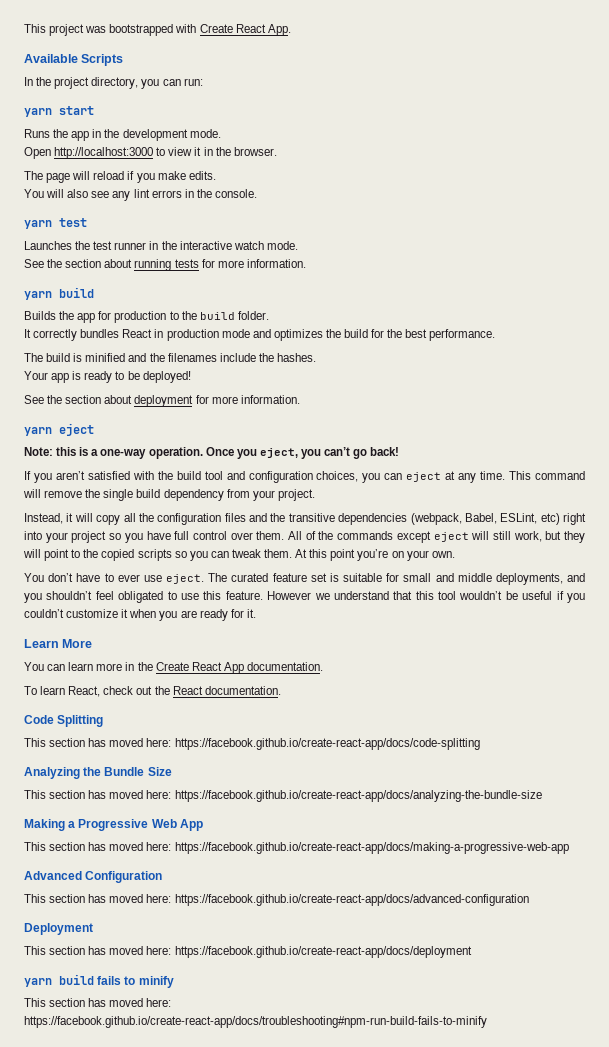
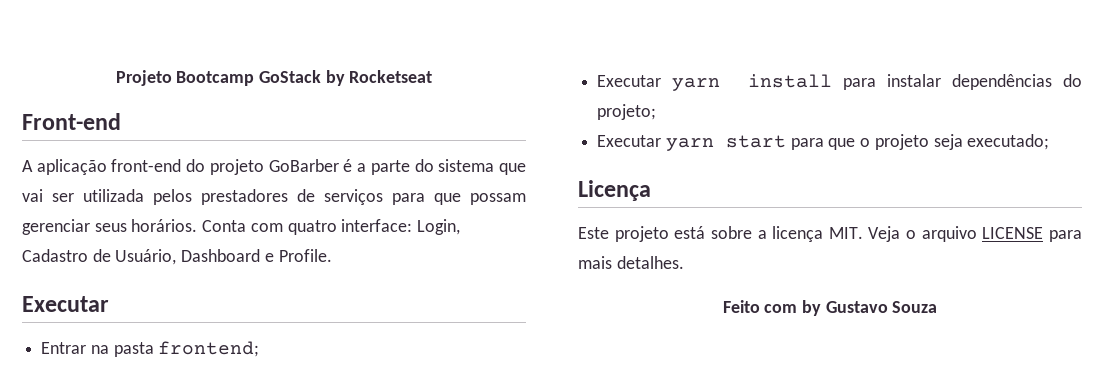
[24,24,291,36] [24,54,124,66] [24,77,203,89] [24,106,94,117] [24,129,221,141] [24,147,277,159] [24,171,216,183] [24,189,257,201] [24,218,87,229] [24,241,298,250] [24,259,306,271] [24,287,94,300] [24,311,269,323] [24,329,496,341] [24,353,316,362] [24,371,191,383] [24,395,300,407] [24,423,94,436] [24,447,400,459] [24,471,586,483] [23,489,315,501] [24,513,586,525] [24,531,585,543] [23,549,455,561] [24,573,586,585] [24,591,586,603] [24,609,256,621] [24,639,93,648] [24,662,323,674] [24,686,281,697] [24,715,104,727] [24,738,480,750] [24,767,172,779] [24,790,542,802] [24,819,203,831] [24,842,569,854] [24,871,163,883] [24,894,529,906] [24,923,93,935] [24,946,472,958] [24,974,174,988] [24,998,172,1007] [24,1016,487,1028] This project was bootstrapped with Create React App. // Available Scripts // In the project directory, you can run: // yarn start // Runs the app in the development mode. // Open http://localhost:3000 to view it in the browser. // The page will reload if you make edits. // You will also see any lint errors in the console. // yarn test // Launches the test runner in the interactive watch mode. // See the section about running tests for more information. // yarn build // Builds the app for production to the build folder. // It correctly bundles React in production mode and optimizes the build for the best performance. // The build is minified and the filenames include the hashes. // Your app is ready to be deployed! // See the section about deployment for more information. // yarn eject // Note: this is a one-way operation. Once you eject, you can’t go back! // If you aren’t satisfied with the build tool and configuration choices, you can eject at any time. This command will remove the single build dependency from your project. // Instead, it will copy all the configuration files and the transitive dependencies (webpack, Babel, ESLint, etc) right into your project so you have full control over them. All of the commands except eject will still work, but they will point to the copied scripts so you can tweak them. At this point you’re on your own. // You don’t have to ever use eject. The curated feature set is suitable for small and middle deployments, and you shouldn’t feel obligated to use this feature. However we understand that this tool wouldn’t be useful if you couldn’t customize it when you are ready for it. // Learn More // You can learn more in the Create React App documentation. // To learn React, check out the React documentation. // Code Splitting // This section has moved here: https://facebook.github.io/create-react-app/docs/code-splitting // Analyzing the Bundle Size // This section has moved here: https://facebook.github.io/create-react-app/docs/analyzing-the-bundle-size // Making a Progressive Web App // This section has moved here: https://facebook.github.io/create-react-app/docs/making-a-progressive-web-app // Advanced Configuration // This section has moved here: https://facebook.github.io/create-react-app/docs/advanced-configuration // Deployment // This section has moved here: https://facebook.github.io/create-react-app/docs/deployment // yarn build fails to minify // This section has moved here: https://facebook.github.io/create-react-app/docs/troubleshooting#npm-run-build-fails-to-minify -> [115,70,433,86] [22,113,121,130] [22,159,527,175] [22,189,526,205] [22,219,461,235] [22,249,332,265] [22,296,109,312] [41,341,260,357] [597,74,1082,91] [597,104,657,120] [597,134,1050,151] [578,180,651,201] [578,226,1082,242] [578,256,684,269] [722,300,938,316] Projeto Bootcamp GoStack by Rocketseat // Front-end // A aplicação front-end do projeto GoBarber é a parte do sistema que vai ser utilizada pelos prestadores de serviços para que possam gerenciar seus horários. Conta com quatro interface: Login, Cadastro de Usuário, Dashboard e Profile. // Executar // Entrar na pasta frontend; // Executar yarn install para instalar dependências do projeto; // Executar yarn start para que o projeto seja executado; // Licença // Este projeto está sobre a licença MIT. Veja o arquivo LICENSE para mais detalhes. // Feito com by Gustavo Souza

